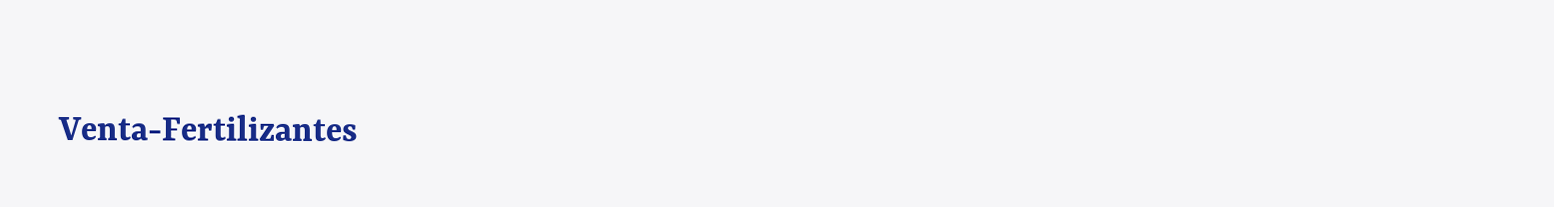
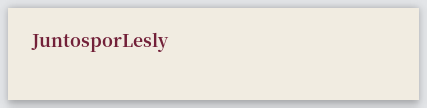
[57,113,357,142] Venta-Fertilizantes -> [31,32,169,52] JuntosporLesly

